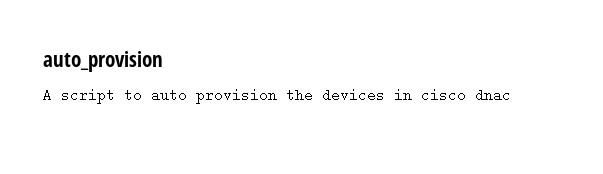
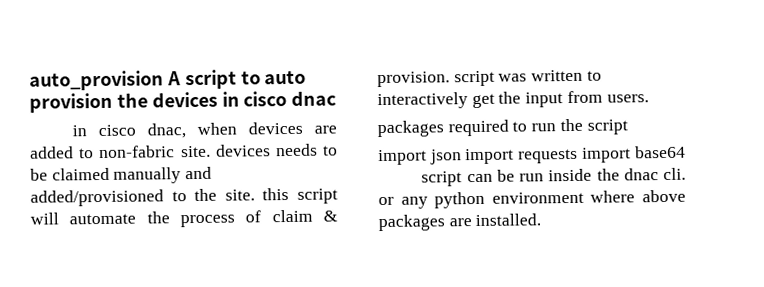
(163, 61) // -> (164, 80) none
(511, 95) none -> [72,121,338,139] [30,143,338,159] [30,166,213,184] [30,187,338,207] [30,209,338,228] [377,69,602,88] [377,90,649,110] [377,118,628,138] [378,145,686,166] [421,167,686,187] [378,189,686,209] [378,213,542,232] // in cisco dnac, when devices are added to non-fabric site. devices needs to be claimed manually and added/provisioned to the site. this script will automate the process of claim & provision. script was written to interactively get the input from users. // packages required to run the script // import json import requests import base64 // script can be run inside the dnac cli. or any python environment where above packages are installed.

